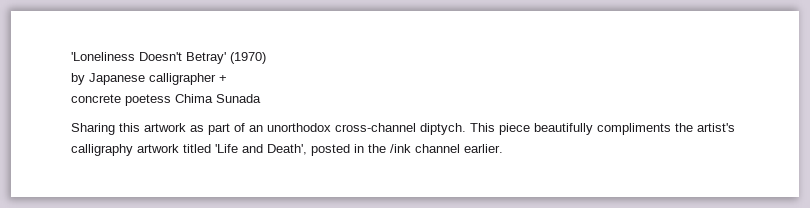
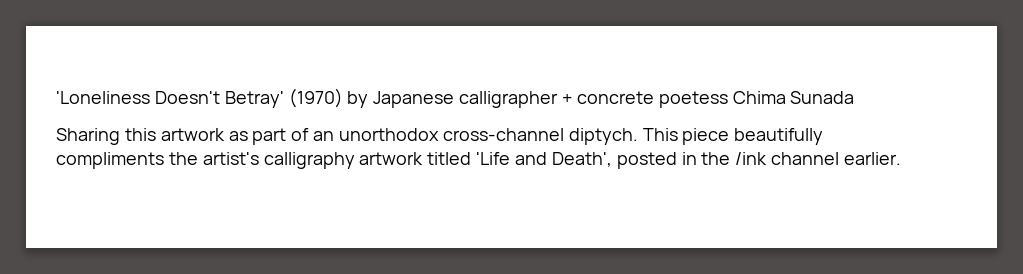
(266, 58) // -> (343, 98) none
(227, 78) // -> (573, 99) none

